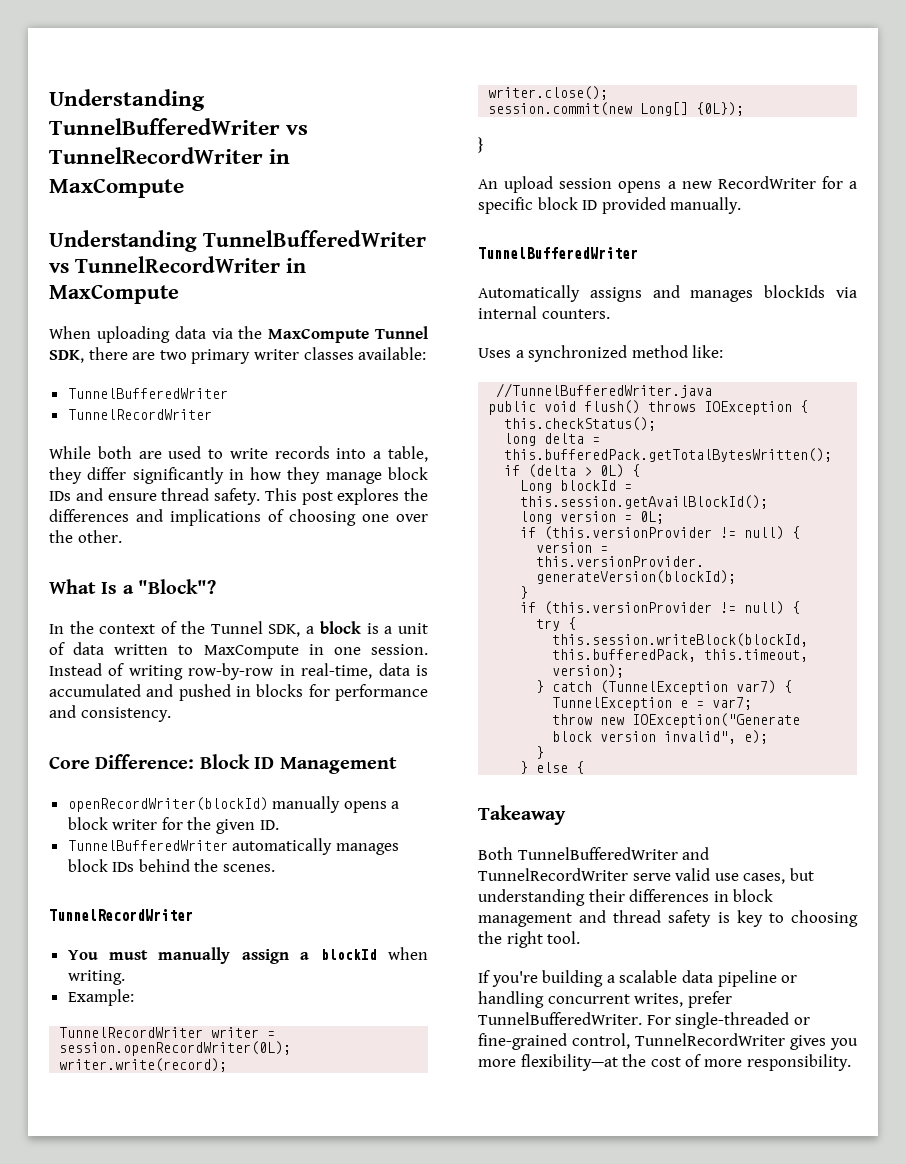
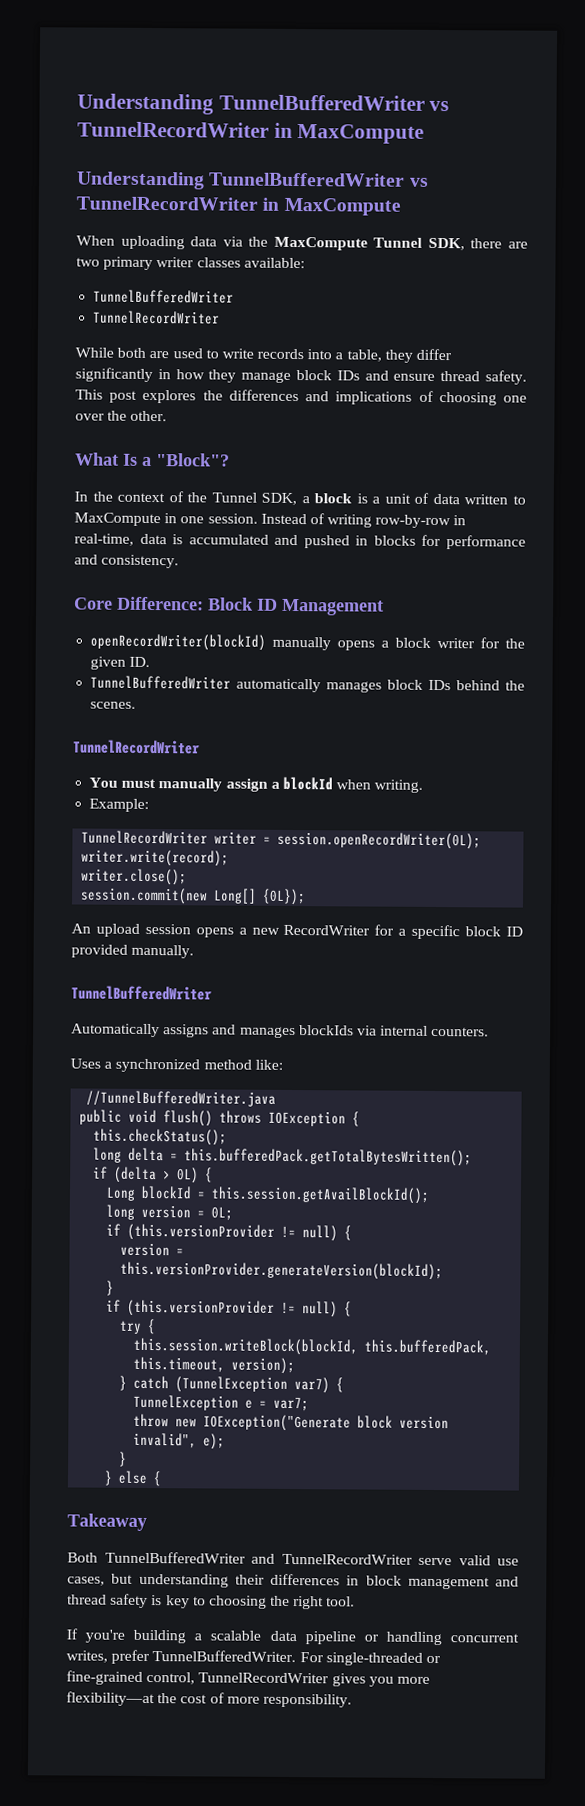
[478,137,484,153] // } -> (307, 897) none

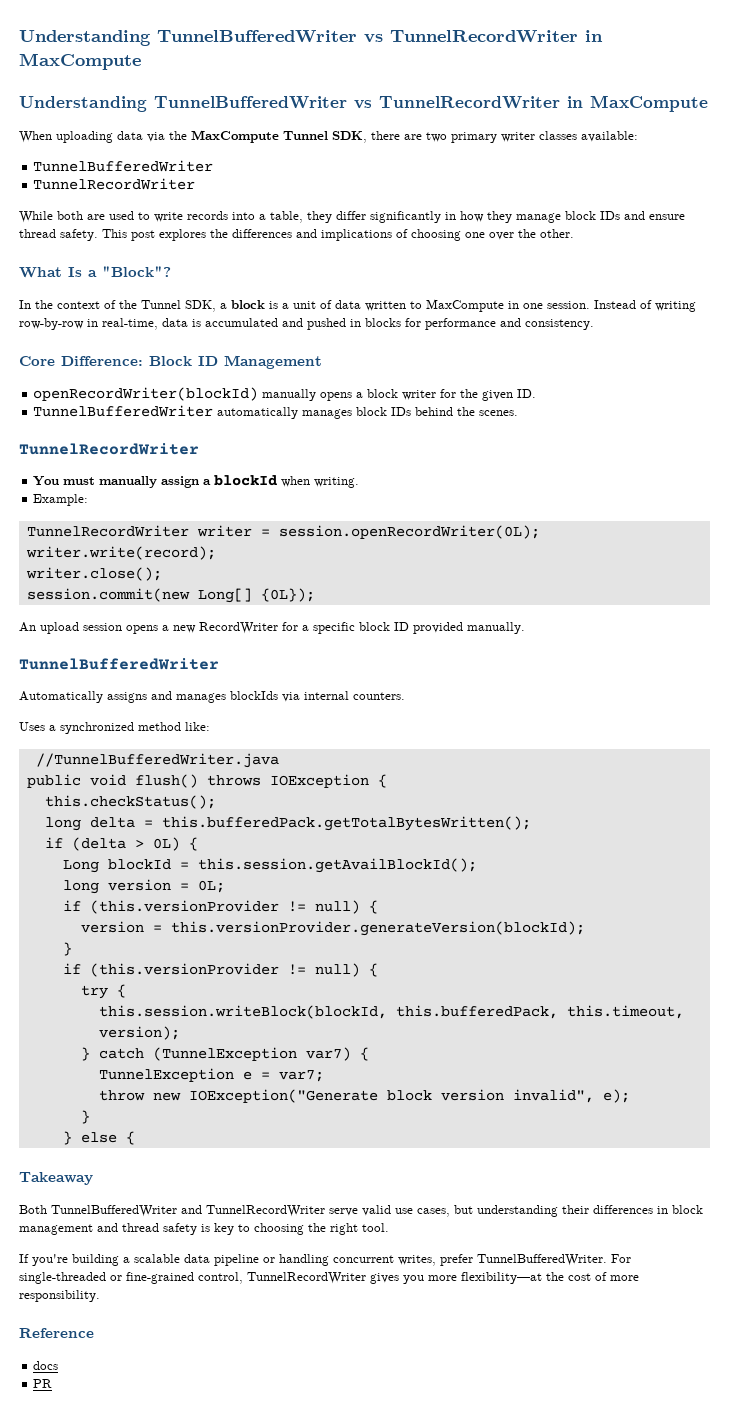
(352, 1700) none -> [19,1328,94,1338] [33,1361,59,1370] [33,1379,53,1388] // Reference // docs // PR

